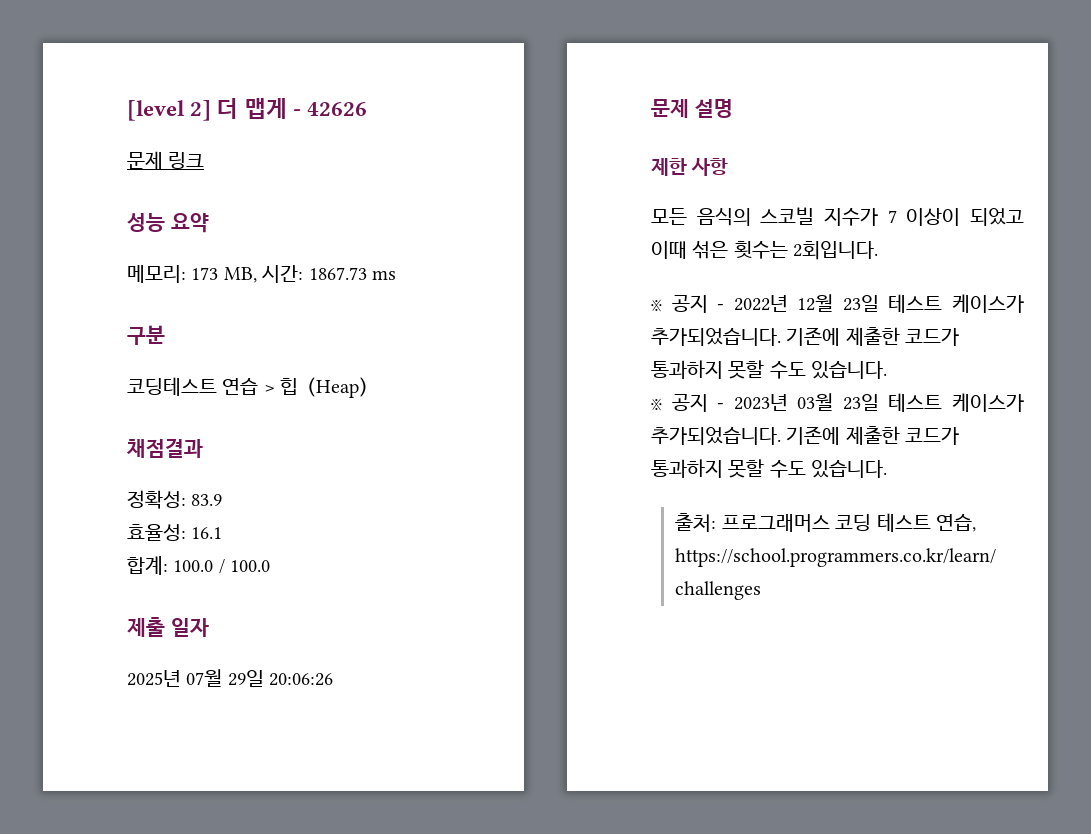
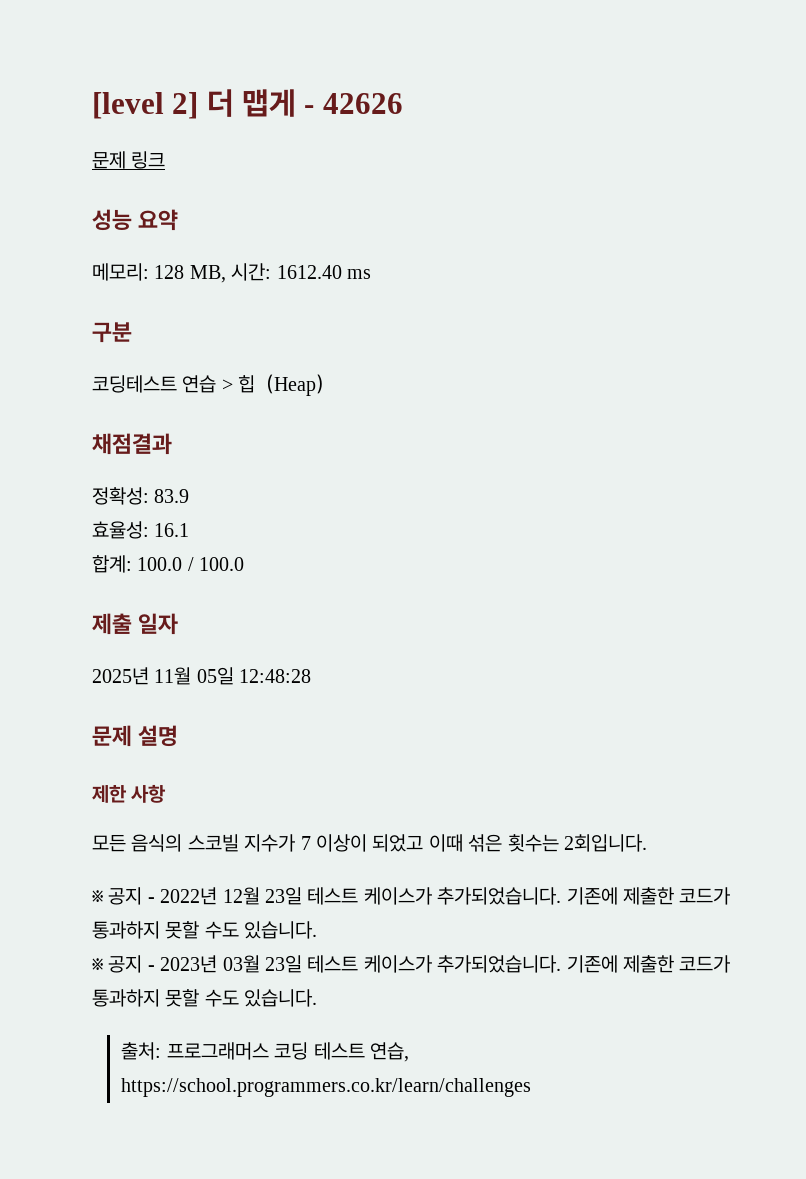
[191,267,219,280] 173 -> [154,265,185,279] 128
[308,267,367,280] 1867.73 -> [276,265,342,279] 1612.40
[186,669,334,687] 07월 29일 20:06:26 -> [154,667,312,685] 11월 05일 12:48:28

